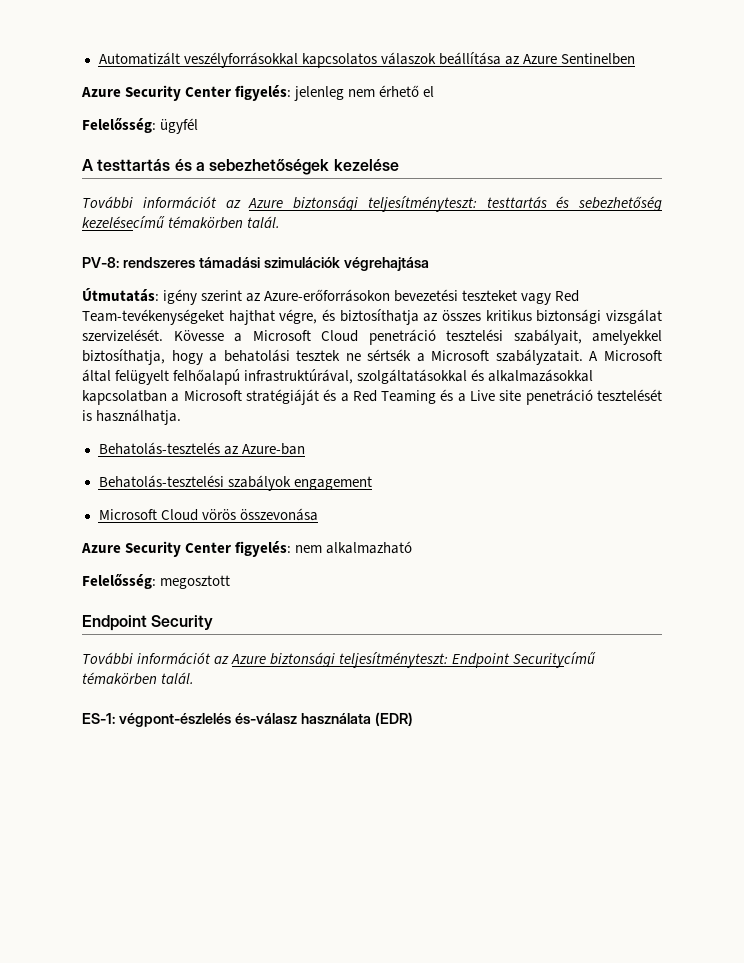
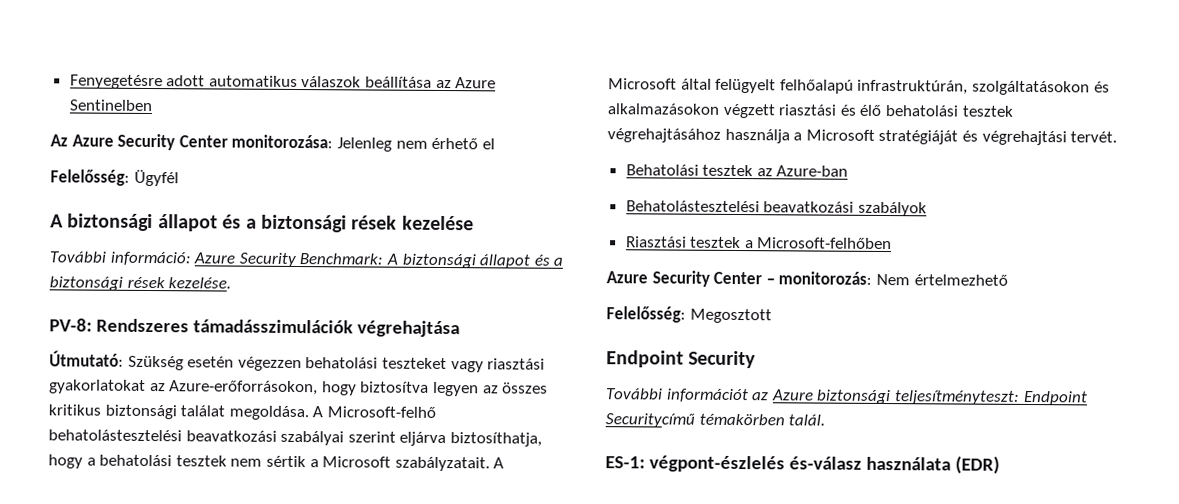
[98,52,377,68] Automatizált veszélyforrásokkal kapcsolatos -> [69,74,298,90] Fenyegetésre adott automatikus
[81,85,345,101] Azure Security Center figyelés: jelenleg -> [50,133,392,152] Az Azure Security Center monitorozása: Jelenleg
[160,118,199,134] [82,159,399,175] [82,196,662,212] [82,216,281,229] [82,257,429,271] [82,288,580,305] [82,309,663,325] [82,329,662,345] ügyfél // A testtartás és a sebezhetőségek kezelése // További információt az Azure biztonsági teljesítményteszt: testtartás és sebezhetőség kezelésecímű témakörben talál. // PV-8: rendszeres támadási szimulációk végrehajtása // Útmutatás: igény szerint az Azure-erőforrásokon bevezetési teszteket vagy Red Team-tevékenységeket hajthat végre, és biztosíthatja az összes kritikus biztonsági vizsgálat szervizelését. Kövesse a Microsoft Cloud penetráció tesztelési szabályait, amelyekkel -> [133,169,179,187] [50,213,474,233] [49,251,564,269] [49,276,232,291] [49,318,460,338] [49,350,546,373] [49,379,549,397] [48,404,436,421] [48,429,447,447] Ügyfél // A biztonsági állapot és a biztonsági rések kezelése // További információ: Azure Security Benchmark: A biztonsági állapot és a biztonsági rések kezelése. // PV-8: Rendszeres támadásszimulációk végrehajtása // Útmutató: Szükség esetén végezzen behatolási teszteket vagy riasztási gyakorlatokat az Azure-erőforrásokon, hogy biztosítva legyen az összes kritikus biztonsági találat megoldása. A Microsoft-felhő behatolástesztelési beavatkozási szabályai szerint eljárva
[345,349,412,361] ne sértsék -> [230,455,306,468] nem sértik
[244,369,594,384] [82,389,663,405] [82,409,182,425] [98,442,220,455] infrastruktúrával, szolgáltatásokkal és alkalmazásokkal kapcsolatban a Microsoft stratégiáját és a Red Teaming és a Live site penetráció tesztelését is használhatja. // Behatolás-tesztelés -> [857,79,1110,96] [607,103,1014,119] [607,128,1118,146] [625,164,754,177] infrastruktúrán, szolgáltatásokon és alkalmazásokon végzett riasztási és élő behatolási tesztek végrehajtásához használja a Microsoft stratégiáját és végrehajtási tervét. // Behatolási tesztek
[98,475,224,488] Behatolás-tesztelési -> [625,200,855,213] Behatolástesztelési beavatkozási
[293,476,372,490] [98,508,318,521] [81,541,413,557] [82,574,231,589] engagement // Microsoft Cloud vörös összevonása // Azure Security Center figyelés: nem alkalmazható // Felelősség: megosztott -> [625,236,893,250] [606,270,1008,287] [606,306,772,324] // Riasztási tesztek a Microsoft-felhőben // Azure Security Center – monitorozás: Nem értelmezhető // Felelősség: Megosztott

